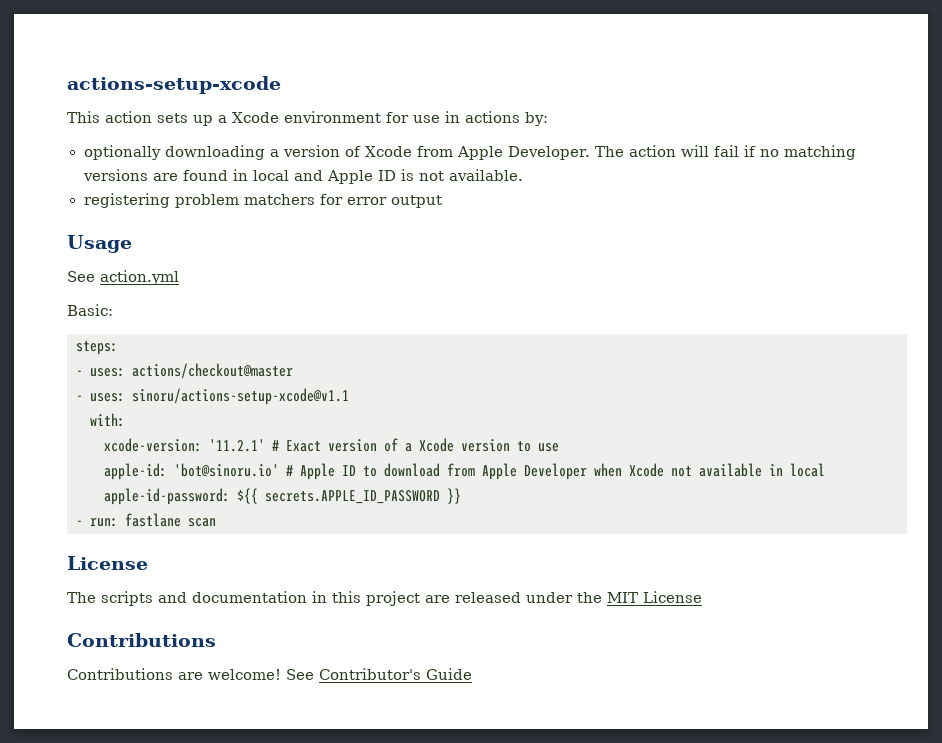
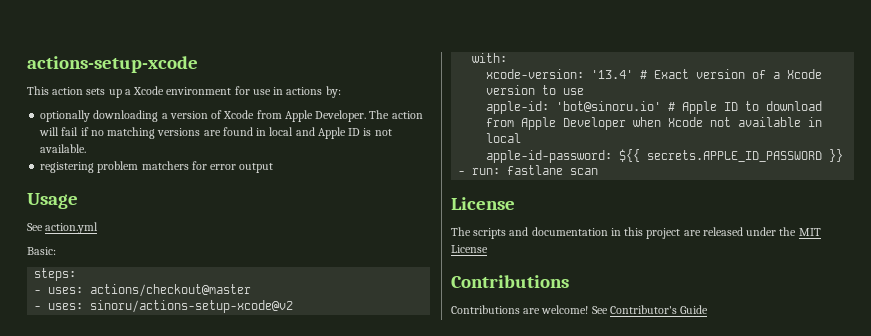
[132,388,349,405] sinoru/actions-setup-xcode@v1.1 -> [90,300,294,313] sinoru/actions-setup-xcode@v2
[209,439,265,452] '11.2.1' -> [591,70,634,79] '13.4'

